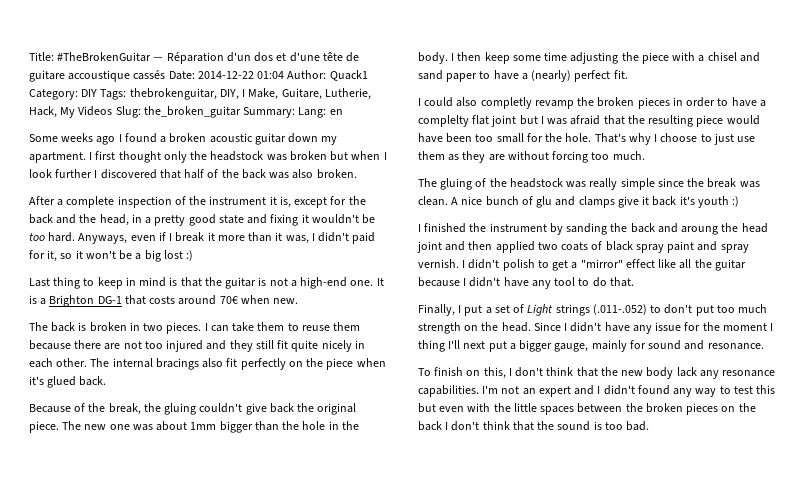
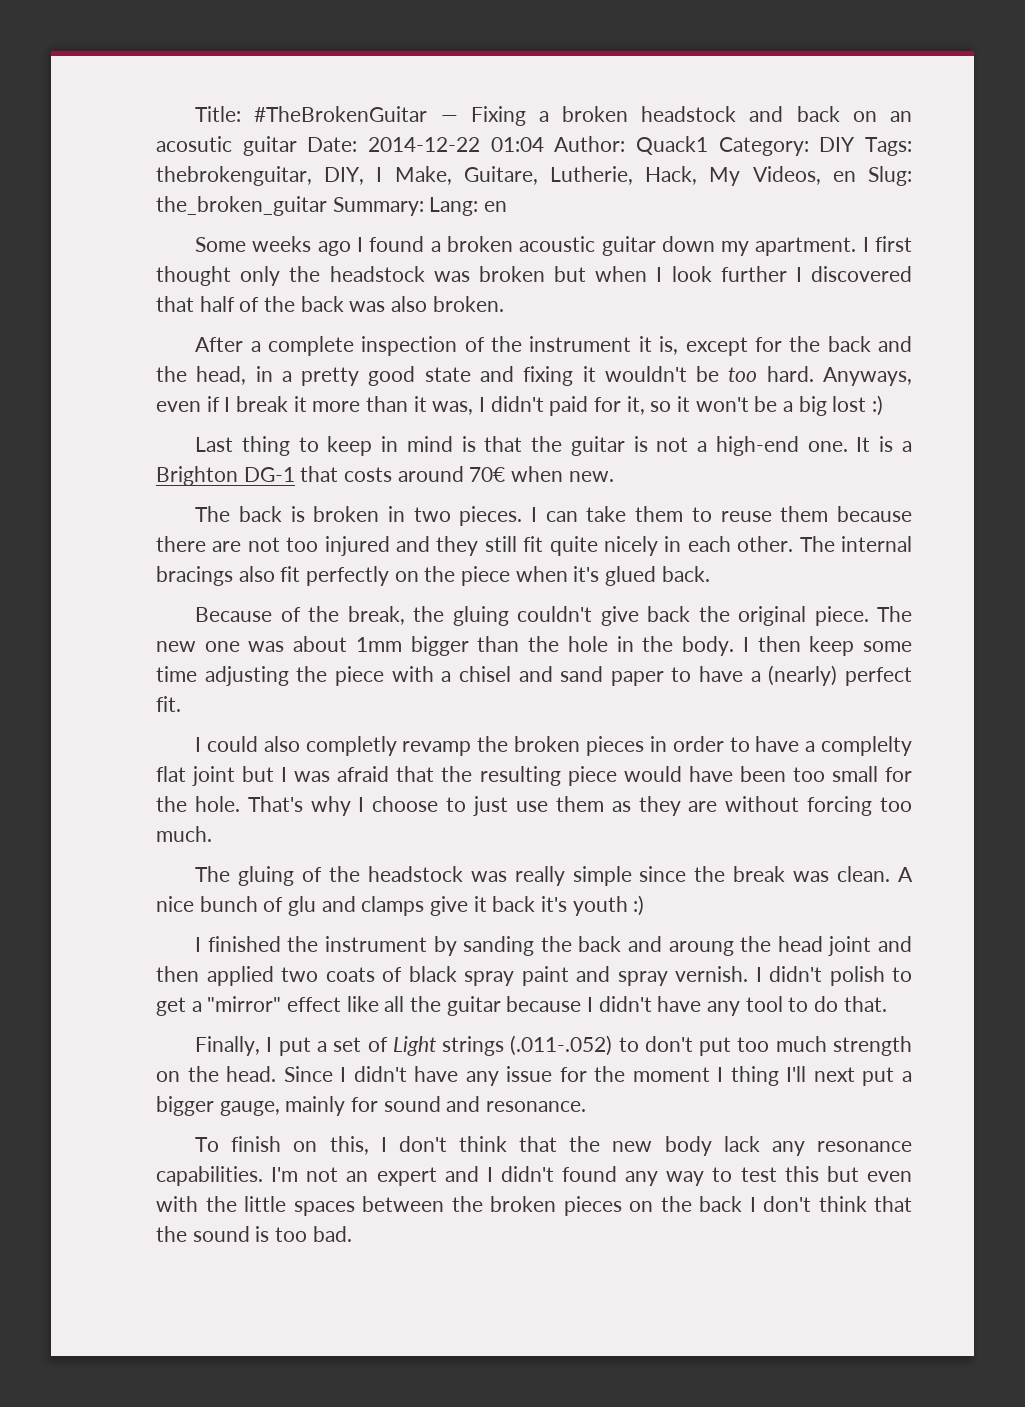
[166,52,360,64] [29,70,166,82] Réparation d'un dos et d'une tête de guitare accoustique cassés -> [470,106,913,126] [156,136,297,156] Fixing a broken headstock and back on an acosutic guitar
[78,106,113,116] Videos -> [752,166,856,185] Videos, en

